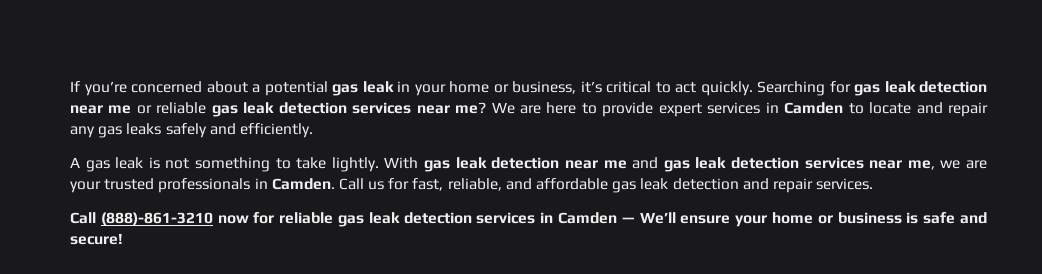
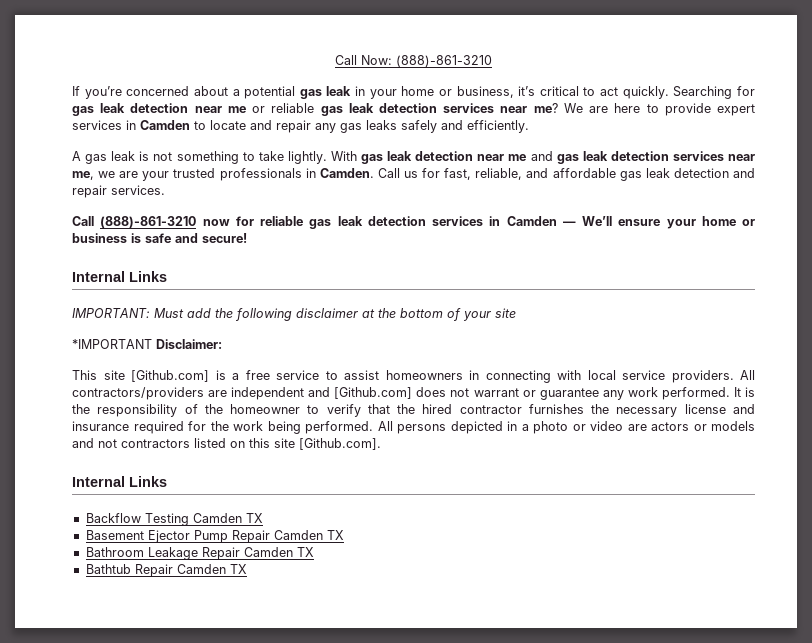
(70, 86) none -> [335,55,492,67] Call Now: (888)-861-3210 //
(123, 239) none -> [72,271,167,282] [72,308,516,321] [72,339,222,349] [72,370,755,383] [72,387,755,400] [72,404,755,417] [72,421,755,434] [72,438,381,450] [72,476,167,487] [85,513,263,526] [85,530,344,543] [85,547,314,560] [85,564,247,577] // Internal Links // IMPORTANT: Must add the following disclaimer at the bottom of your site // *IMPORTANT Disclaimer: // This site [Github.com] is a free service to assist homeowners in connecting with local service providers. All contractors/providers are independent and [Github.com] does not warrant or guarantee any work performed. It is the responsibility of the homeowner to verify that the hired contractor furnishes the necessary license and insurance required for the work being performed. All persons depicted in a photo or video are actors or models and not contractors listed on this site [Github.com]. // Internal Links // Backflow Testing Camden TX // Basement Ejector Pump Repair Camden TX // Bathroom Leakage Repair Camden TX // Bathtub Repair Camden TX

